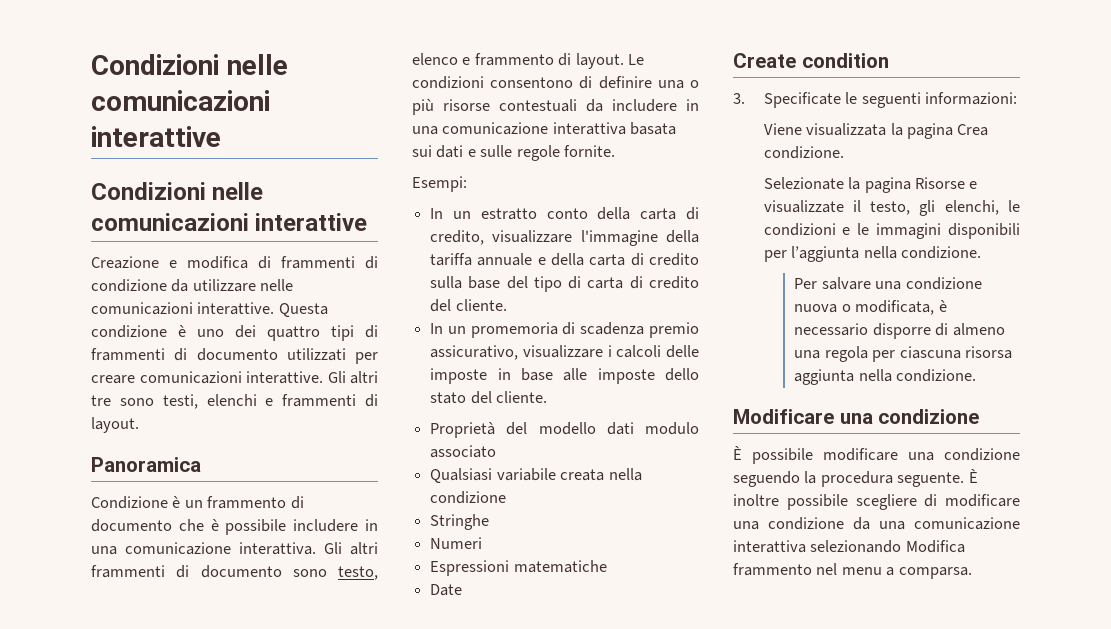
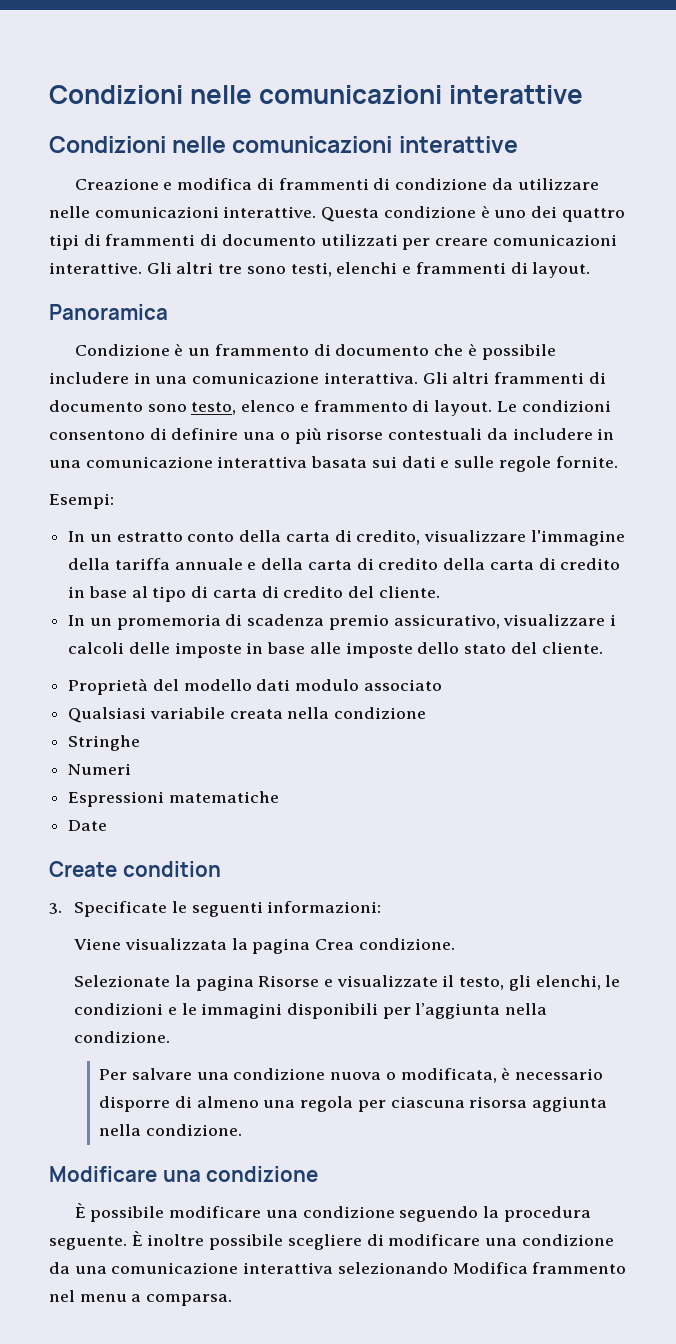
[430,276,528,289] sulla base del -> [443,558,621,570] [68,586,148,598] della carta di credito in base al

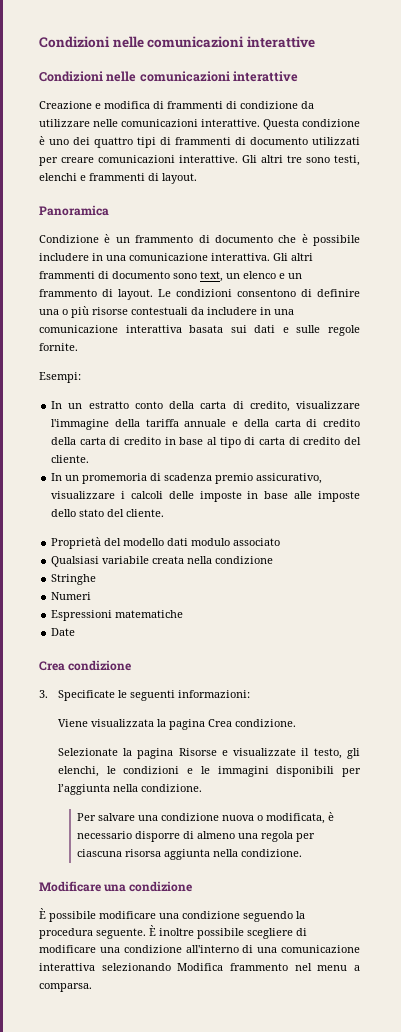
[191,402,237,415] testo, -> [200,271,240,282] text, un
(309, 408) none -> [288,273,302,279] un
[49,861,221,877] Create condition -> [39,660,132,671] Crea condizione
[49,1262,70,1274] da -> [185,945,254,953] all'interno di

